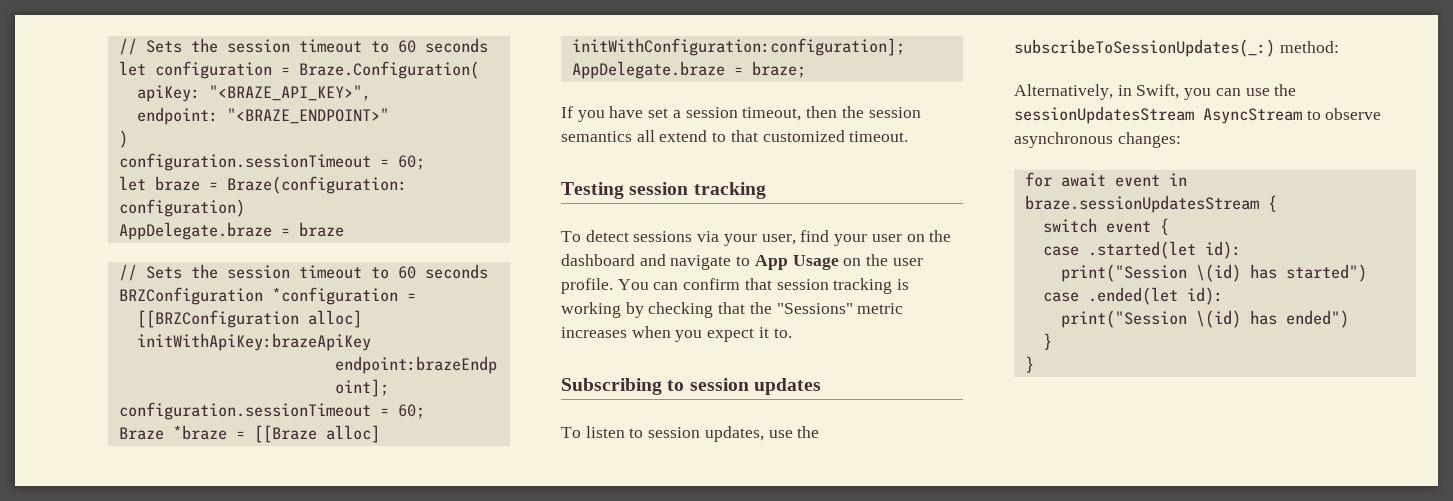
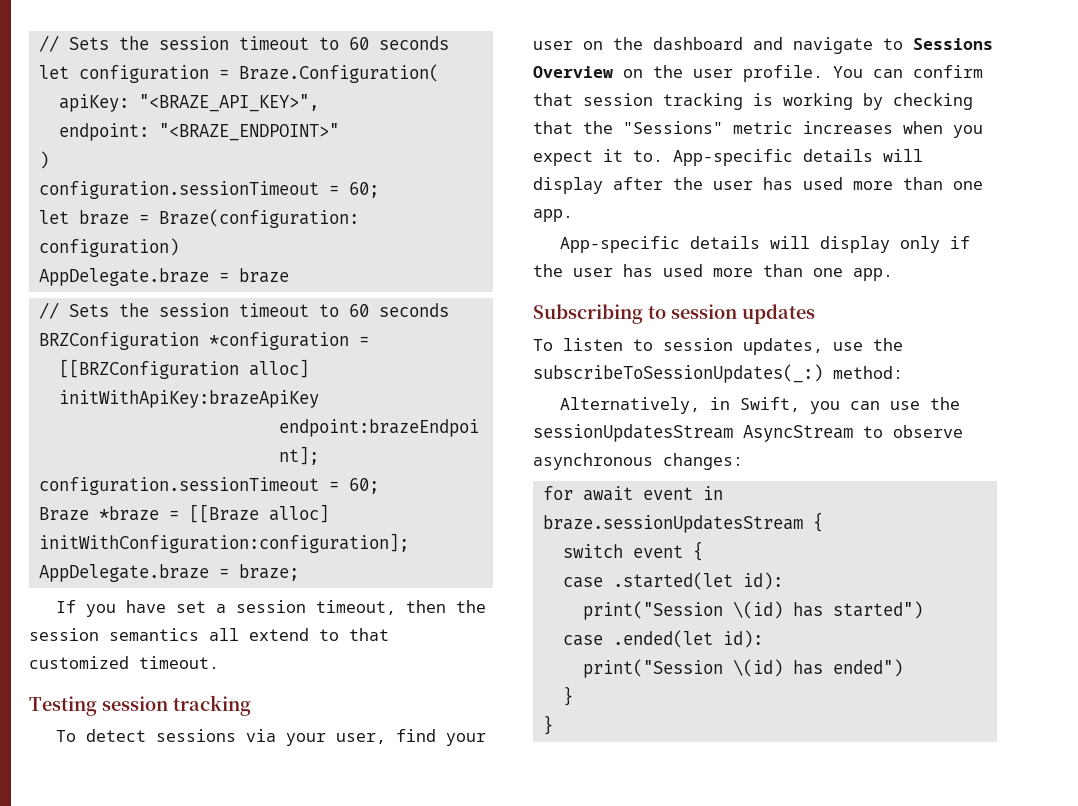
[754,255,839,270] App Usage -> [913,38,993,50] [533,66,613,78] Sessions Overview
(792, 333) none -> [673,149,923,166] [533,177,983,194] [533,209,573,222] [559,236,970,253] [533,264,893,281] App-specific details will display after the user has used more than one app. // App-specific details will display only if the user has used more than one app.

